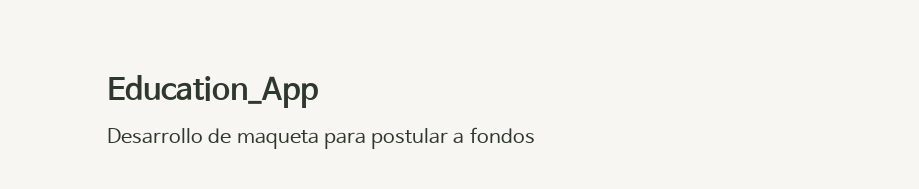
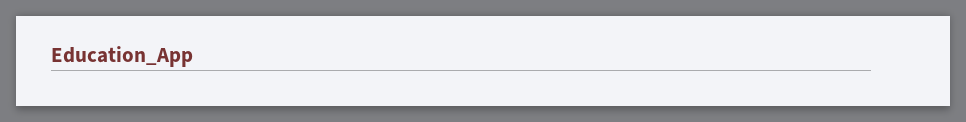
[107,127,535,149] // Desarrollo de maqueta para postular a fondos -> (193, 56) none

